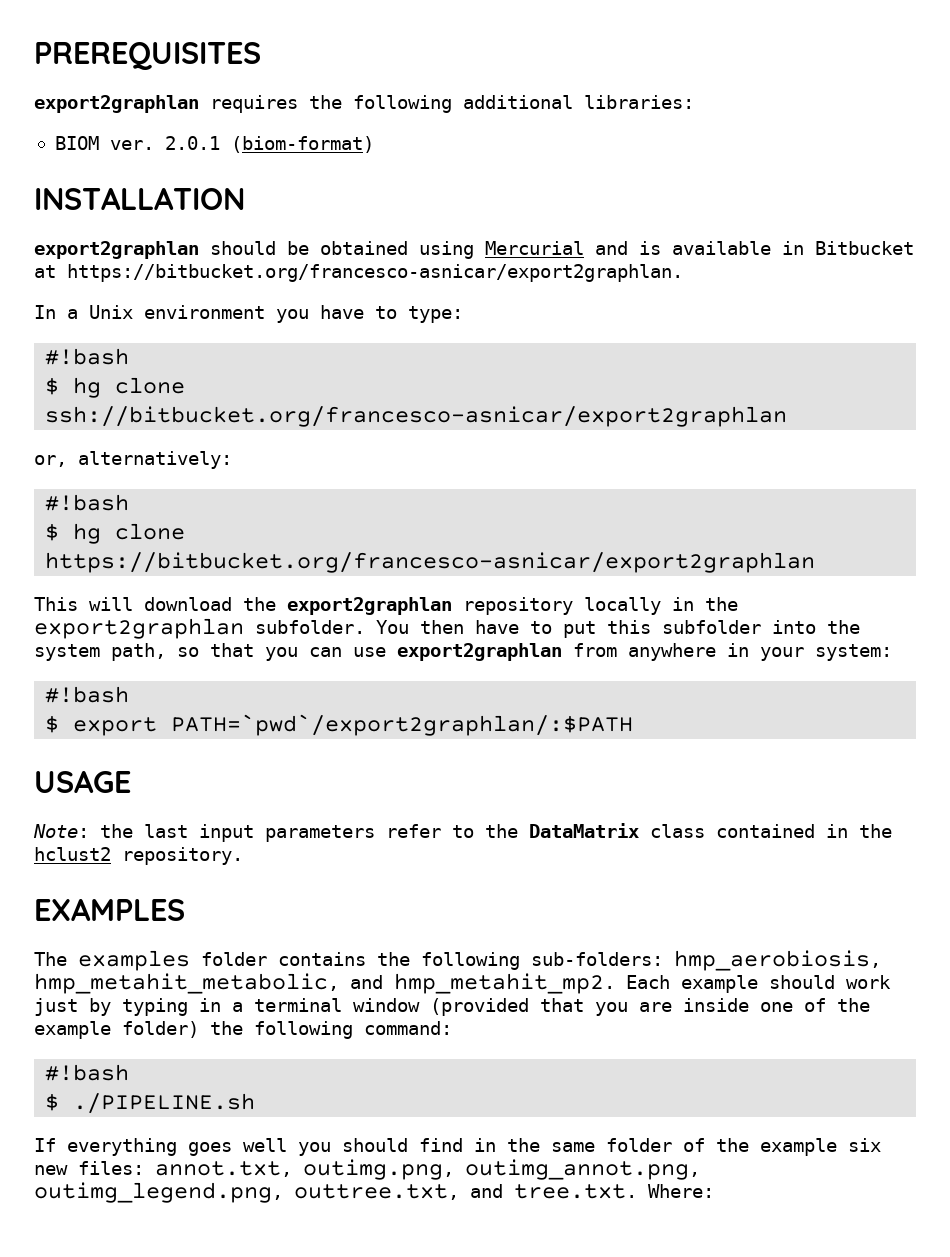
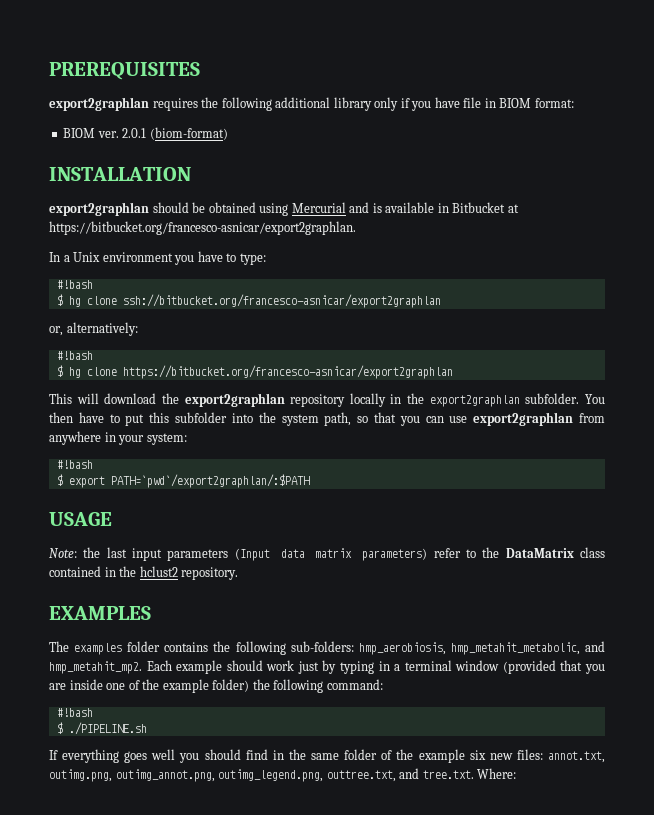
[584,95,694,109] libraries: -> [333,97,574,111] library only if you have file in BIOM format:
(375, 833) none -> [234,548,428,561] (Input data matrix parameters)

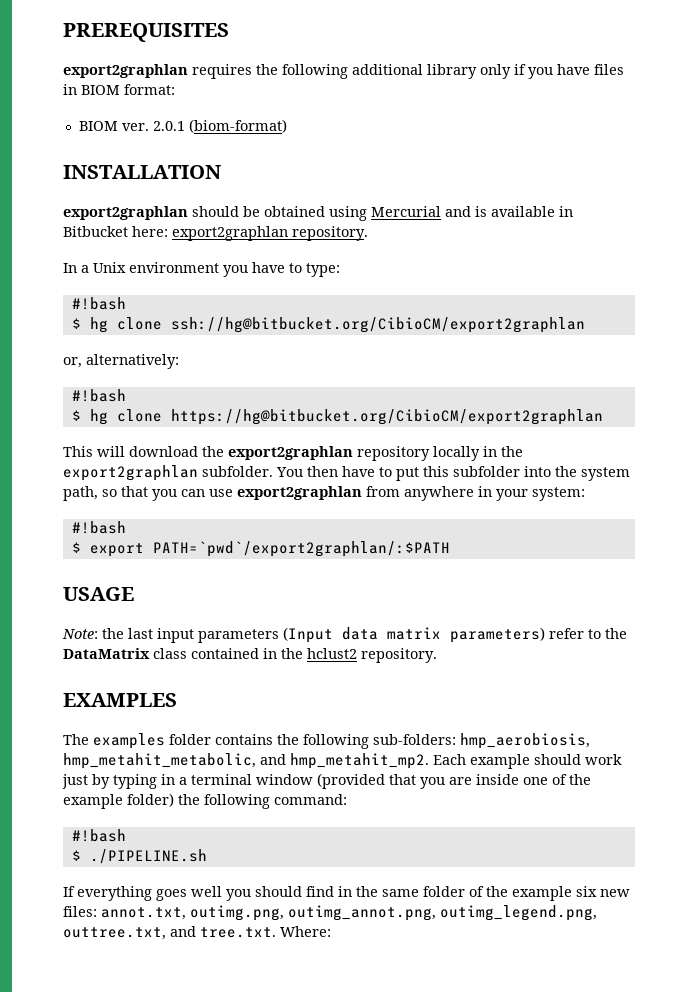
[463,97,482,108] file -> [594,64,624,75] files
[507,204,519,213] [49,221,356,235] at https://bitbucket.org/francesco-asnicar/export2graphlan. -> [132,226,368,241] here: export2graphlan repository.
[122,294,441,308] ssh://bitbucket.org/francesco-asnicar/export2graphlan -> [170,317,585,333] ssh://hg@bitbucket.org/CibioCM/export2graphlan
[122,365,453,379] https://bitbucket.org/francesco-asnicar/export2graphlan -> [170,409,603,425] https://hg@bitbucket.org/CibioCM/export2graphlan

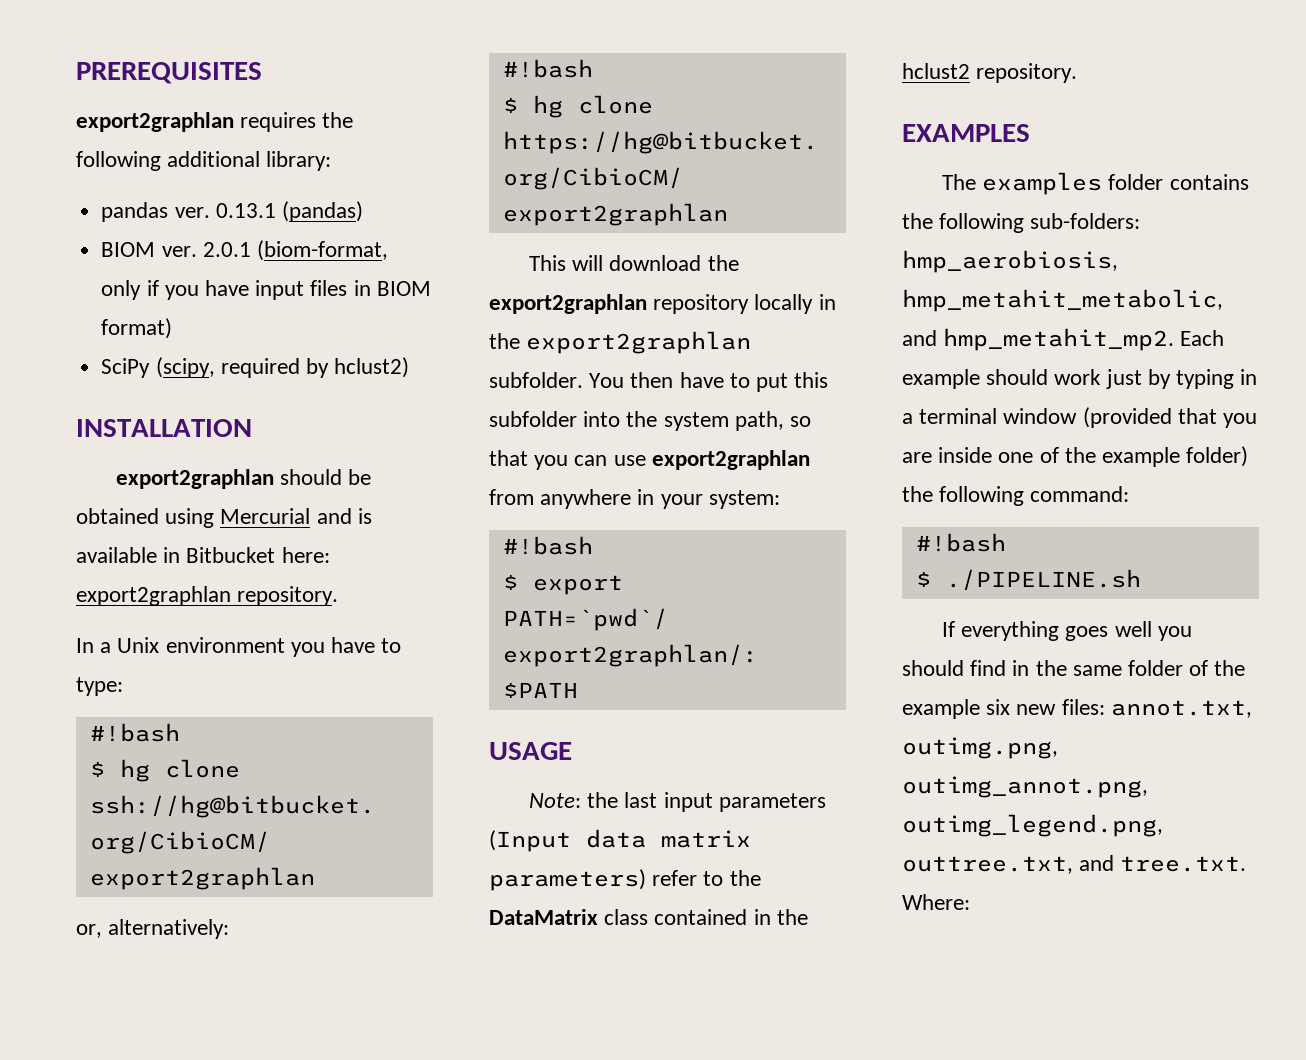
[427,64,477,79] library -> [266,151,332,171] [101,201,363,222] [101,240,388,261] library: // pandas ver. 0.13.1 (pandas) // BIOM ver. 2.0.1 (biom-format,
(590, 69) none -> [255,280,305,300] input
[124,84,175,95] [78,119,287,133] format: // BIOM ver. 2.0.1 (biom-format) -> [101,318,173,339] [101,357,410,378] format) // SciPy (scipy, required by hclust2)

